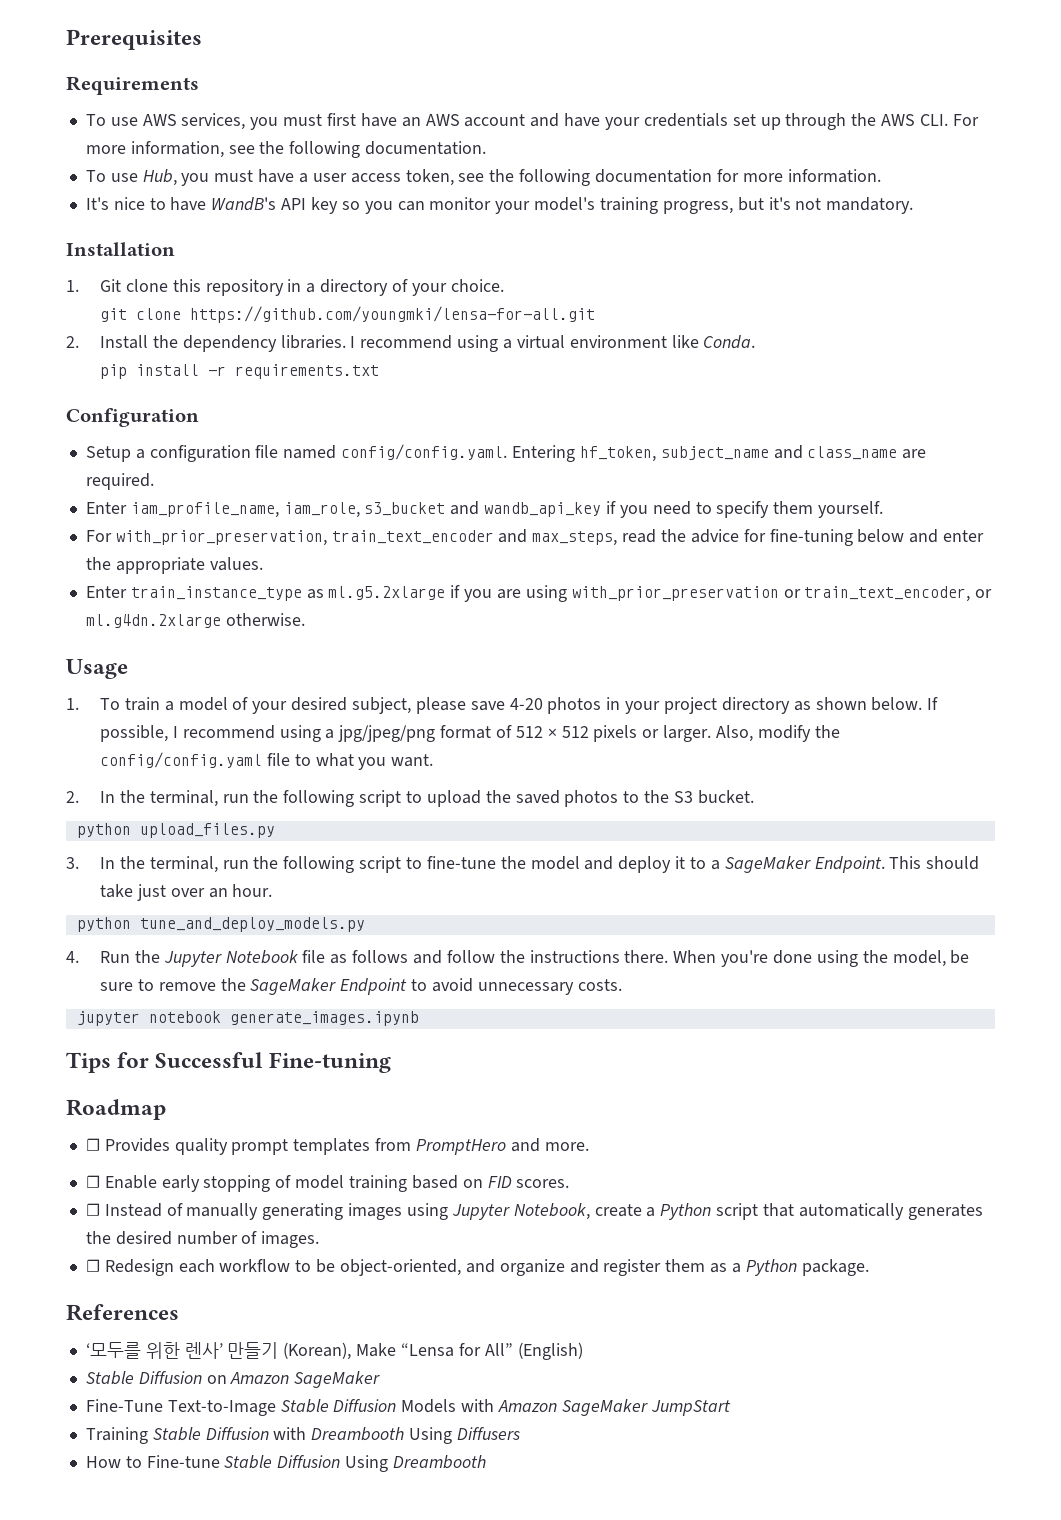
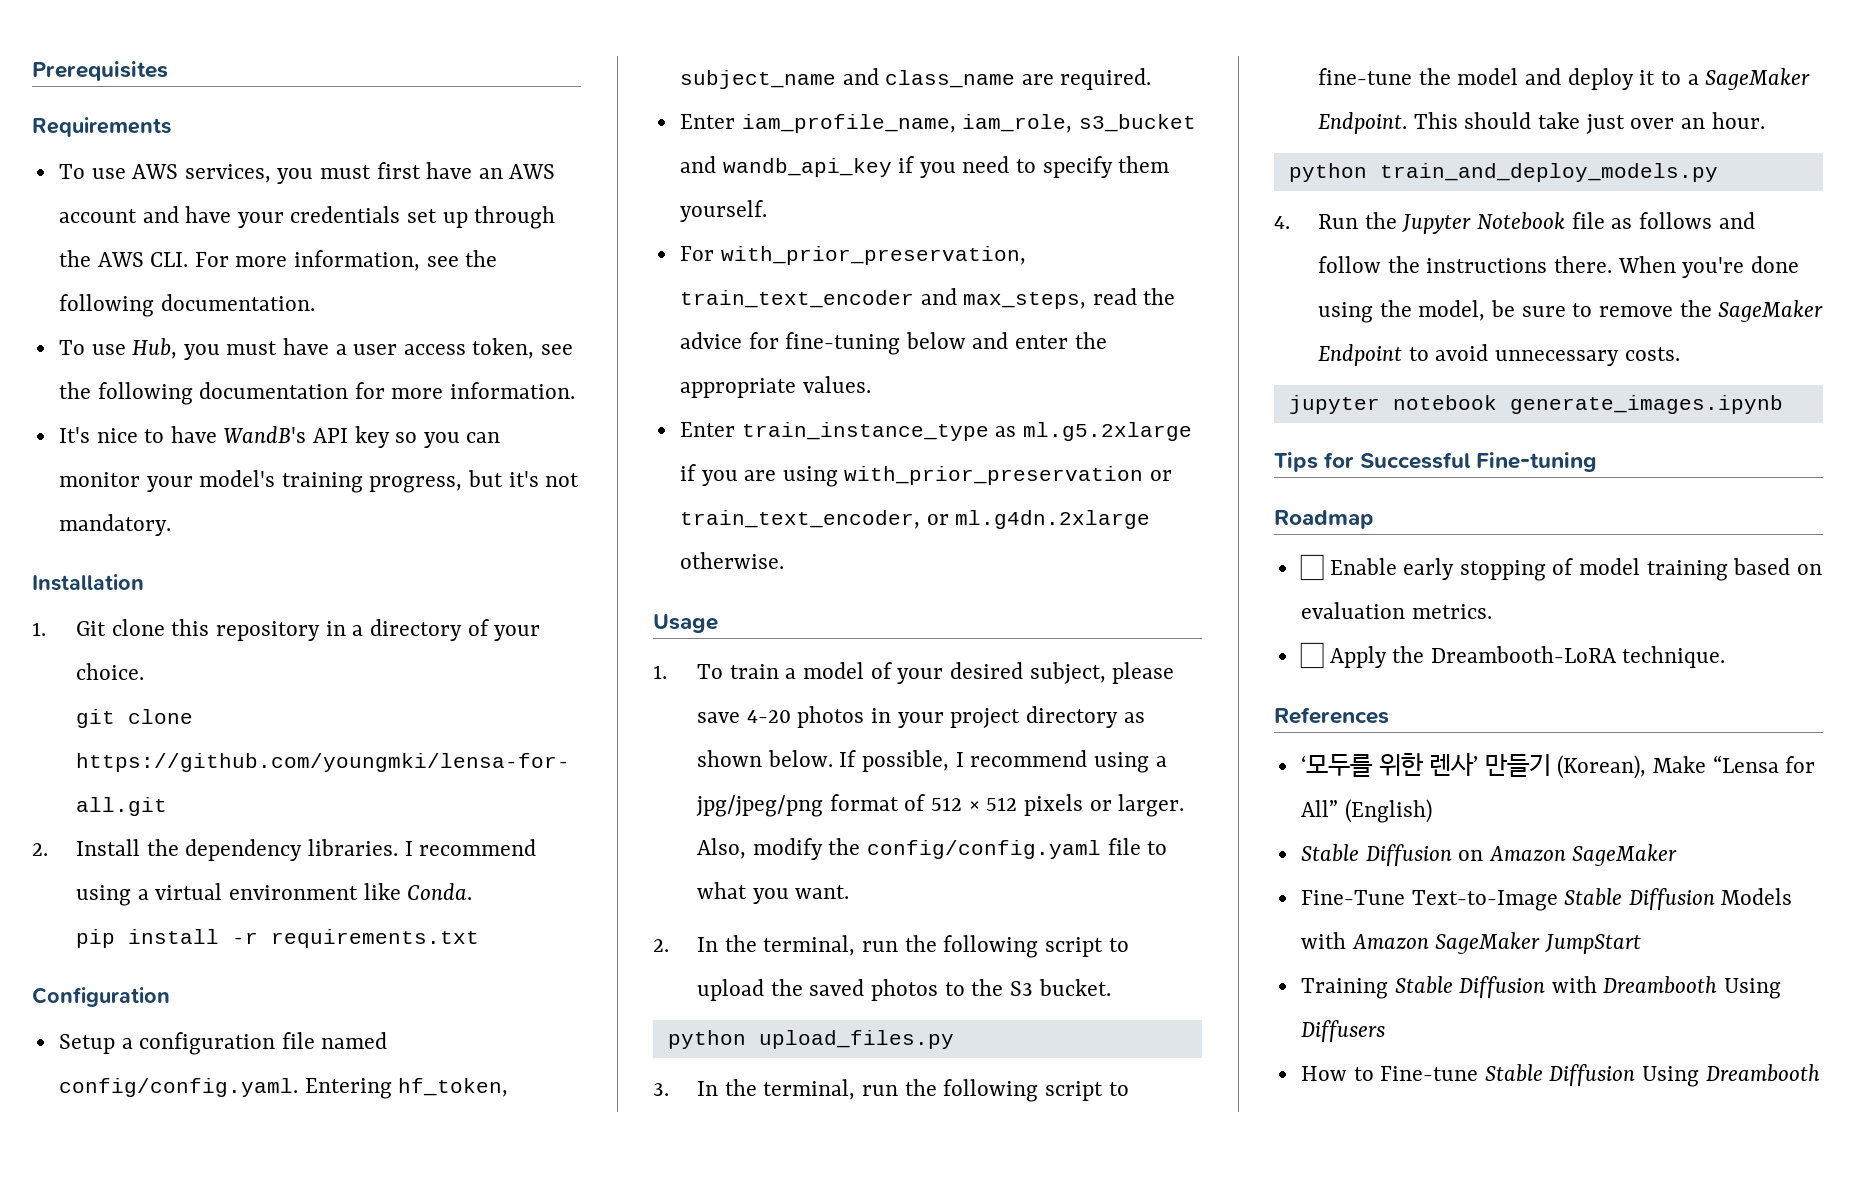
[139,917,365,932] tune_and_deploy_models.py -> [1379,163,1718,182] train_and_deploy_models.py
[85,1138,589,1155] // ☐ Provides quality prompt templates from PromptHero and more. -> (1374, 519) none
[487,1176,570,1188] [85,1203,983,1220] [85,1231,320,1248] [85,1259,869,1276] FID scores. // ☐ Instead of manually generating images using Jupyter Notebook, create a Python script that automatically generates the desired number of images. // ☐ Redesign each workflow to be object-oriented, and organize and register them as a Python package. -> [1300,602,1492,619] [1299,642,1726,669] evaluation metrics. // ☐ Apply the Dreambooth-LoRA technique.

